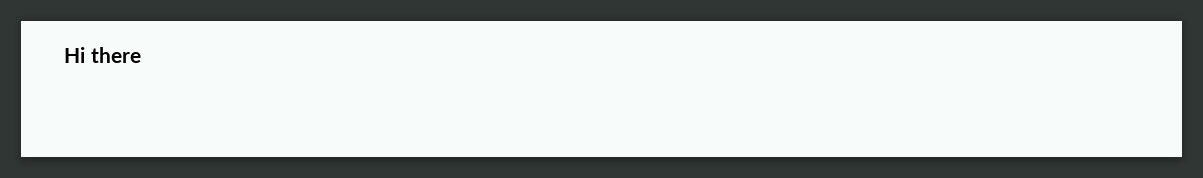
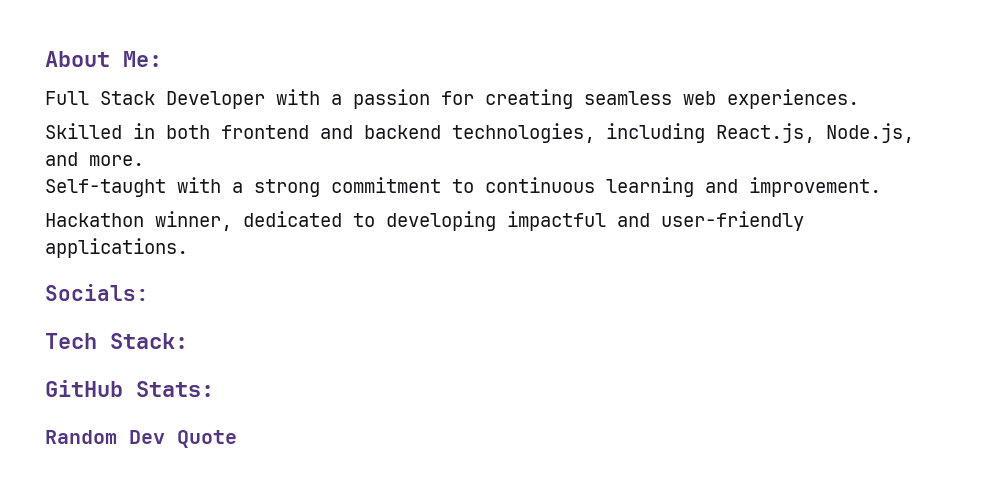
[64,47,141,63] Hi there -> [45,51,162,67] [45,89,859,109] [45,123,914,143] [45,152,144,166] [45,177,881,197] [45,211,804,231] [45,238,188,258] [45,284,149,301] [45,333,188,349] [45,380,214,397] [45,430,237,448] About Me: // Full Stack Developer with a passion for creating seamless web experiences. // Skilled in both frontend and backend technologies, including React.js, Node.js, and more. // Self-taught with a strong commitment to continuous learning and improvement. // Hackathon winner, dedicated to developing impactful and user-friendly applications. // Socials: // Tech Stack: // GitHub Stats: // Random Dev Quote

